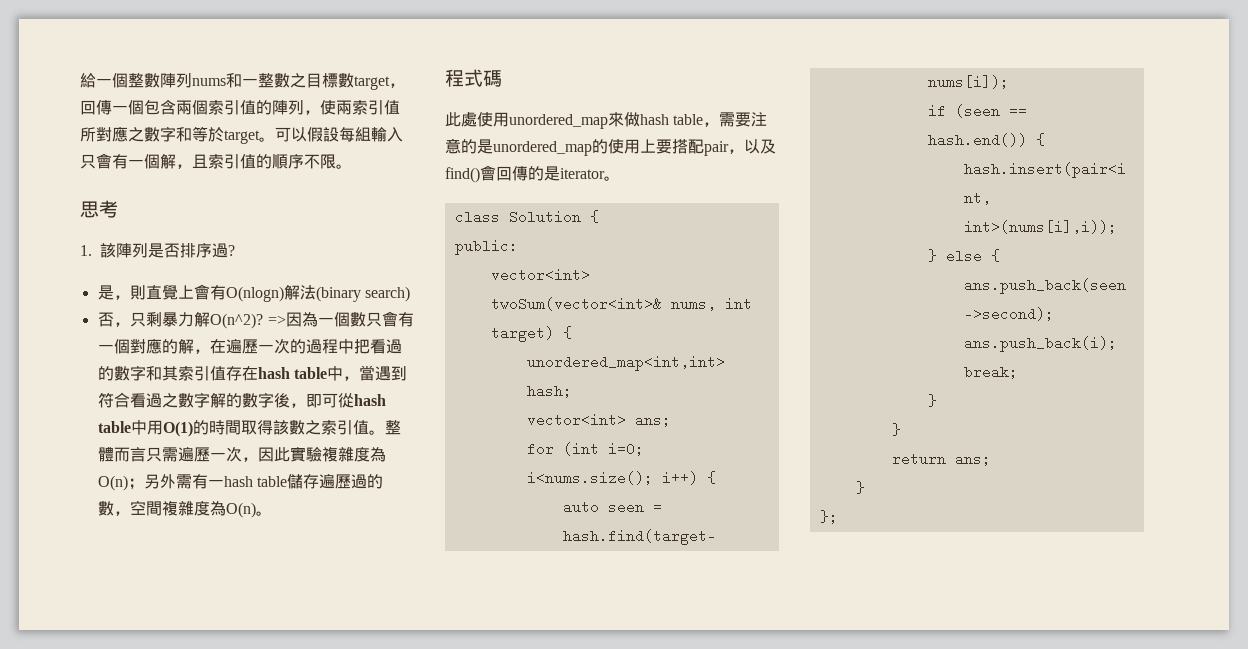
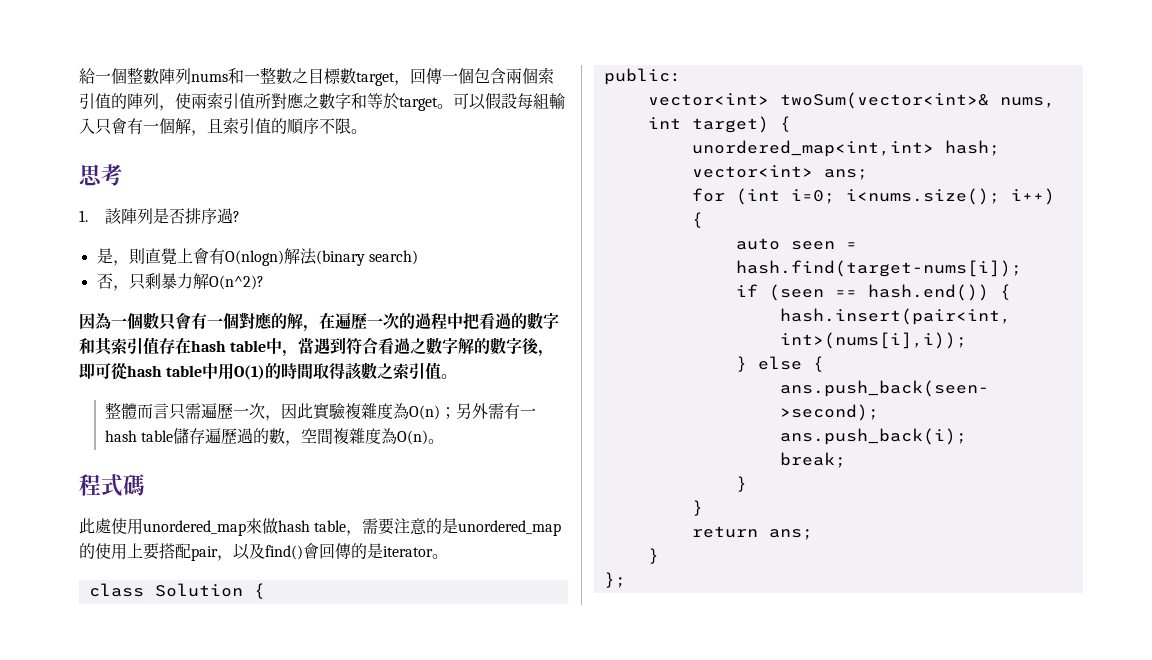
[268,315,286,325] => -> (264, 282) //
(385, 432) none -> (458, 376) //

